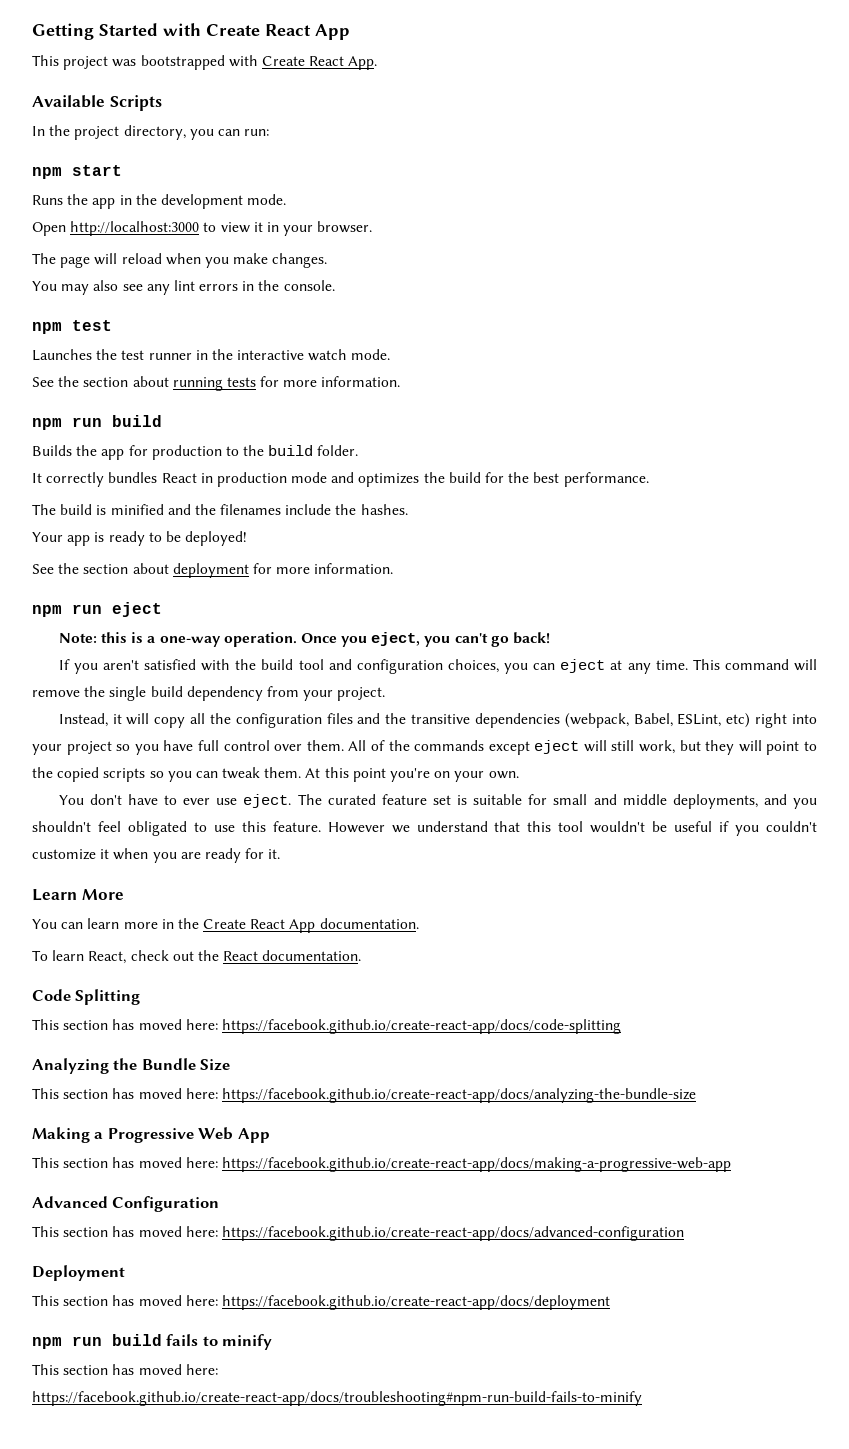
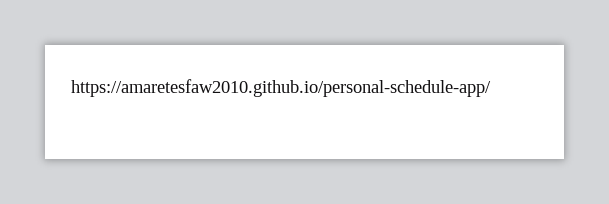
[32,23,350,40] [32,55,378,70] [32,95,162,111] [32,125,270,140] [32,165,122,179] [32,194,287,209] [32,221,373,236] [32,253,328,268] [32,280,335,295] [32,320,112,334] [32,349,391,361] [32,376,401,391] [32,415,162,430] [32,445,359,460] [32,472,649,487] [32,504,408,515] [32,531,248,546] [32,563,394,578] [32,602,162,617] [58,632,551,647] [58,659,817,674] [32,686,386,701] [58,713,817,728] [32,740,817,755] [32,767,519,782] [58,794,817,809] [32,821,818,836] [32,848,281,863] [32,889,124,901] [32,918,419,933] [32,950,362,964] [32,989,141,1005] [32,1019,621,1034] [32,1058,231,1074] [32,1088,696,1103] [32,1127,270,1143] [32,1157,731,1172] [32,1196,220,1212] [32,1226,684,1241] [32,1265,125,1281] [32,1295,610,1310] [32,1334,273,1350] [32,1364,218,1375] [32,1391,642,1406] Getting Started with Create React App // This project was bootstrapped with Create React App. // Available Scripts // In the project directory, you can run: // npm start // Runs the app in the development mode. // Open http://localhost:3000 to view it in your browser. // The page will reload when you make changes. // You may also see any lint errors in the console. // npm test // Launches the test runner in the interactive watch mode. // See the section about running tests for more information. // npm run build // Builds the app for production to the build folder. // It correctly bundles React in production mode and optimizes the build for the best performance. // The build is minified and the filenames include the hashes. // Your app is ready to be deployed! // See the section about deployment for more information. // npm run eject // Note: this is a one-way operation. Once you eject, you can't go back! // If you aren't satisfied with the build tool and configuration choices, you can eject at any time. This command will remove the single build dependency from your project. // Instead, it will copy all the configuration files and the transitive dependencies (webpack, Babel, ESLint, etc) right into your project so you have full control over them. All of the commands except eject will still work, but they will point to the copied scripts so you can tweak them. At this point you're on your own. // You don't have to ever use eject. The curated feature set is suitable for small and middle deployments, and you shouldn't feel obligated to use this feature. However we understand that this tool wouldn't be useful if you couldn't customize it when you are ready for it. // Learn More // You can learn more in the Create React App documentation. // To learn React, check out the React documentation. // Code Splitting // This section has moved here: https://facebook.github.io/create-react-app/docs/code-splitting // Analyzing the Bundle Size // This section has moved here: https://facebook.github.io/create-react-app/docs/analyzing-the-bundle-size // Making a Progressive Web App // This section has moved here: https://facebook.github.io/create-react-app/docs/making-a-progressive-web-app // Advanced Configuration // This section has moved here: https://facebook.github.io/create-react-app/docs/advanced-configuration // Deployment // This section has moved here: https://facebook.github.io/create-react-app/docs/deployment // npm run build fails to minify // This section has moved here: https://facebook.github.io/create-react-app/docs/troubleshooting#npm-run-build-fails-to-minify -> [71,79,491,97] https://amaretesfaw2010.github.io/personal-schedule-app/

